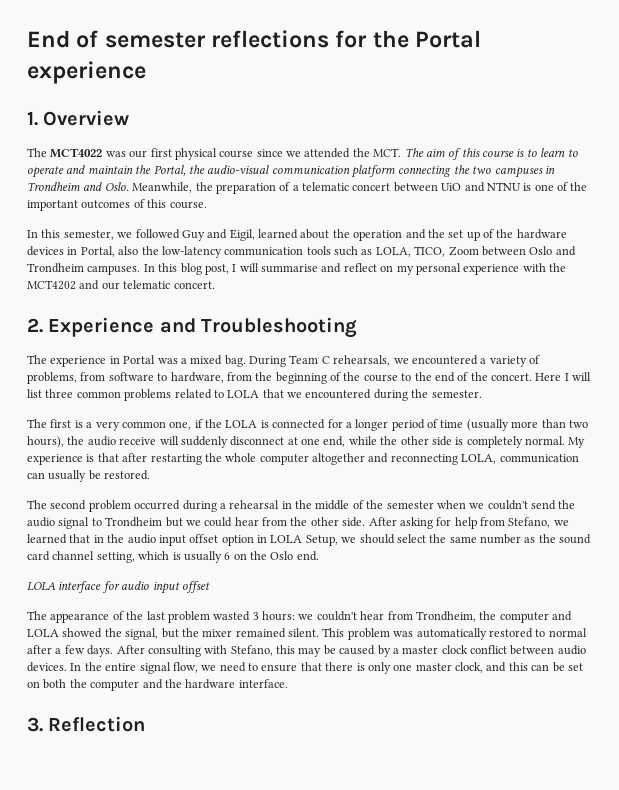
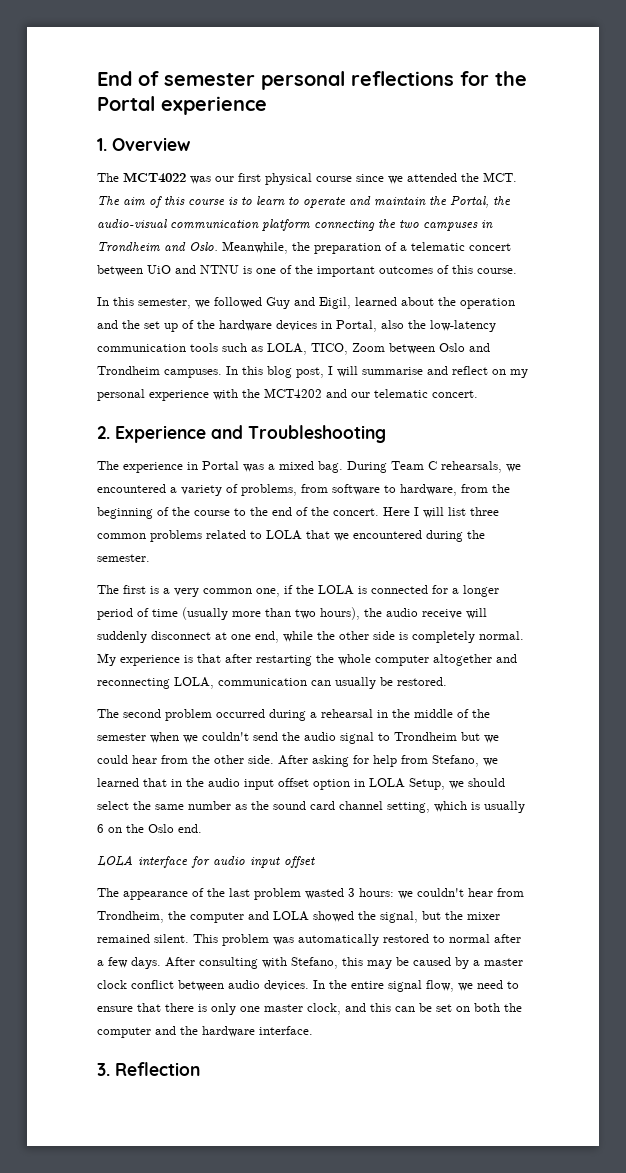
(206, 40) none -> [261,71,345,90] personal

